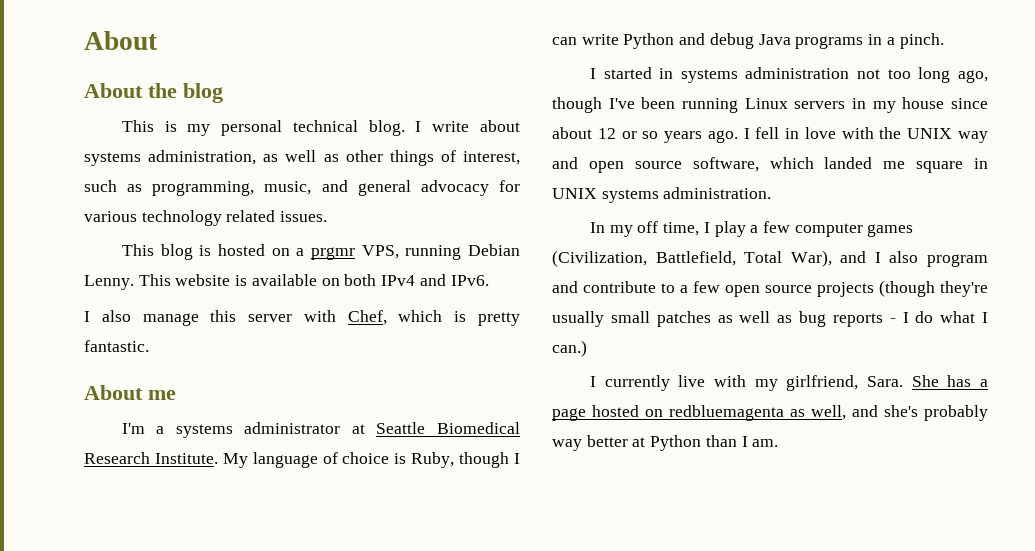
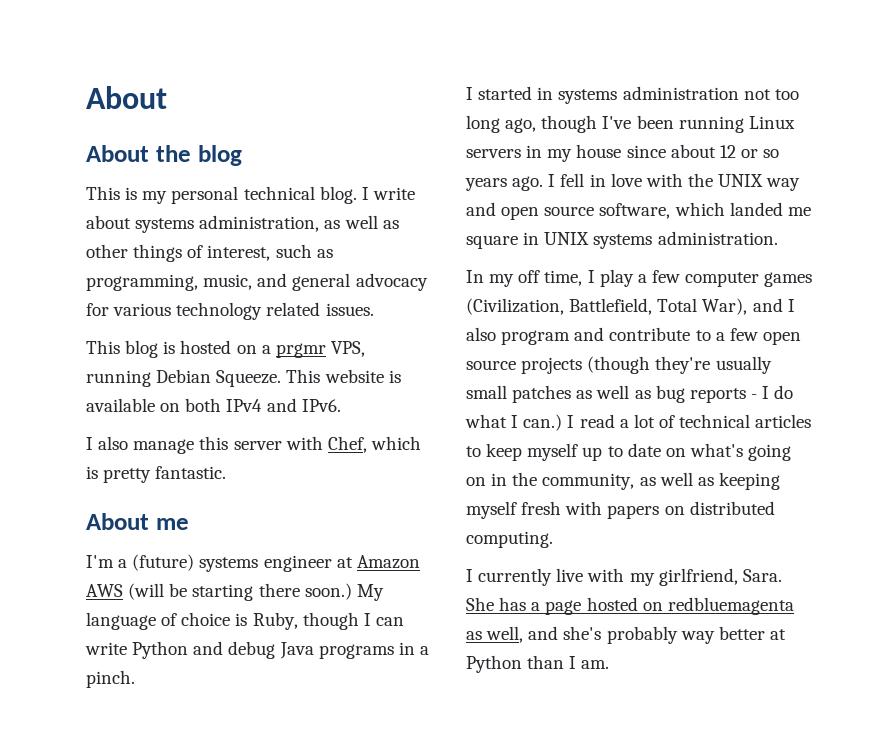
[84,275,134,290] Lenny. -> [216,370,282,387] Squeeze.
[175,422,520,438] [84,452,218,464] systems administrator at Seattle Biomedical Research Institute. -> [132,554,420,572] [86,583,352,601] (future) systems engineer at Amazon AWS (will be starting there soon.)
(587, 348) none -> [567,414,812,428] [466,443,792,461] [466,472,780,490] [466,501,775,519] [466,531,553,548] I read a lot of technical articles to keep myself up to date on what's going on in the community, as well as keeping myself fresh with papers on distributed computing.

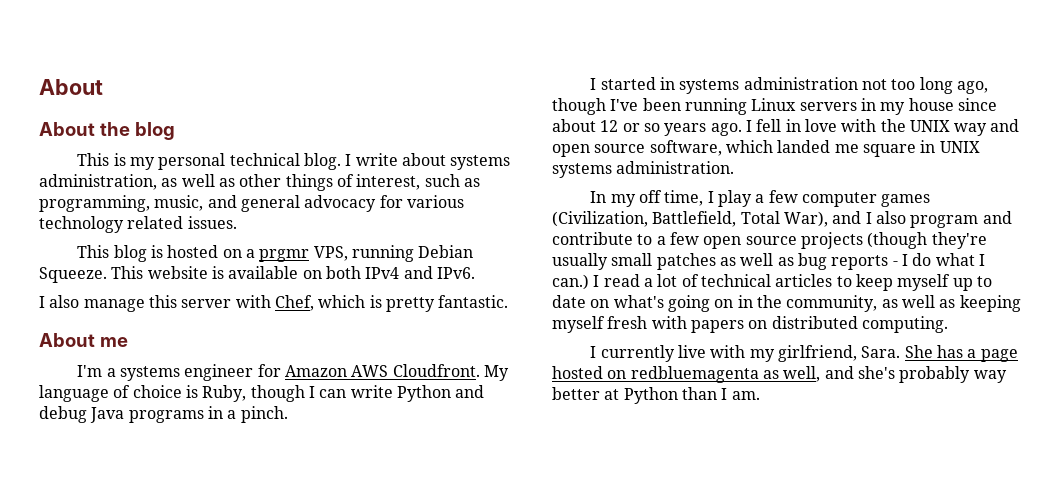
[132,554,195,571] (future) -> (116, 372) none
[336,557,353,568] at -> [257,364,281,377] for
[128,583,352,601] (will be starting there soon.) -> [392,364,480,377] Cloudfront.

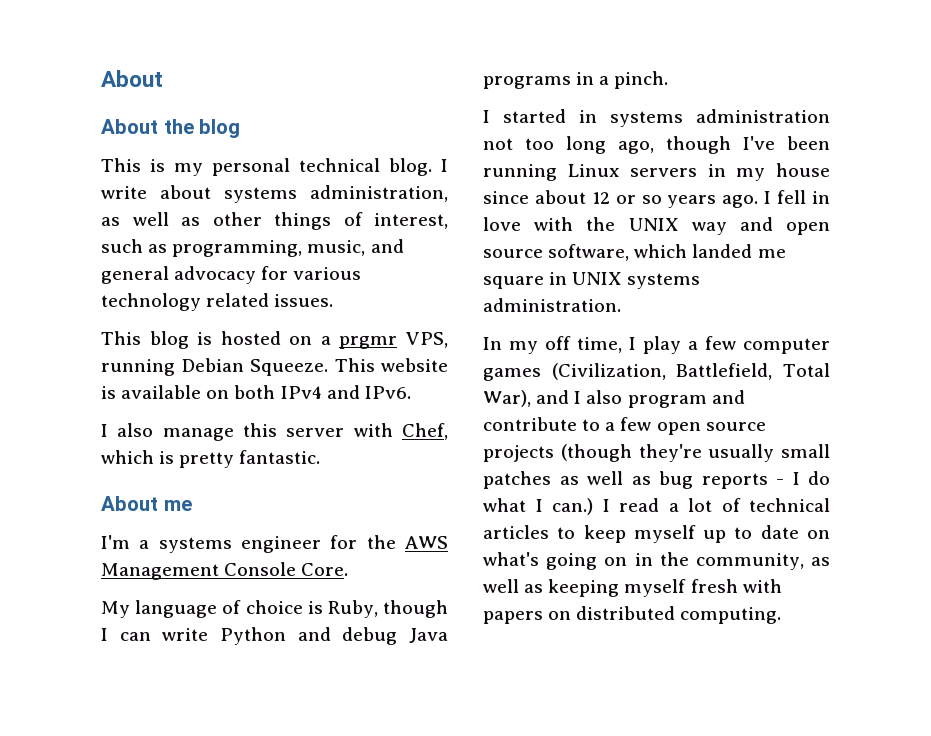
[285,364,480,377] Amazon AWS Cloudfront. -> [366,535,448,549] [101,562,349,580] the AWS Management Console Core. //
[590,345,1018,362] [552,366,1007,383] [552,387,760,404] // I currently live with my girlfriend, Sara. She has a page hosted on redbluemagenta as well, and she's probably way better at Python than I am. -> (782, 615) none

